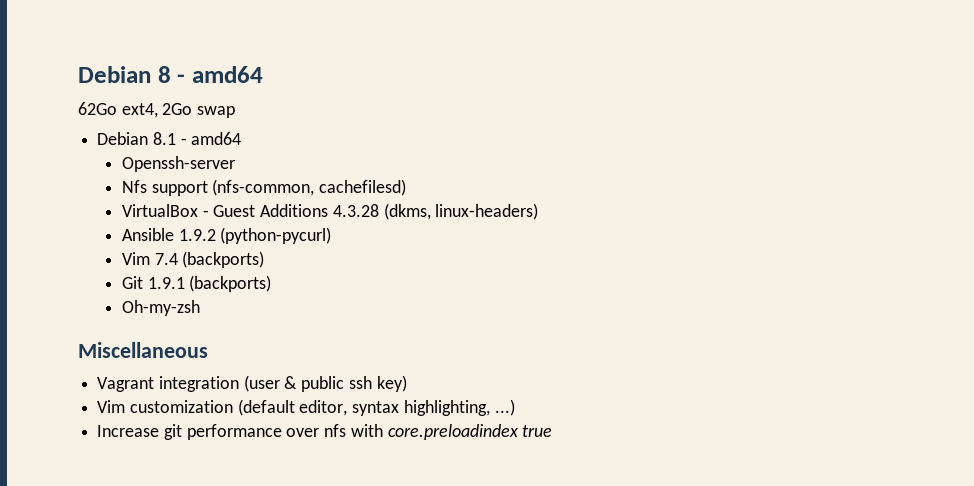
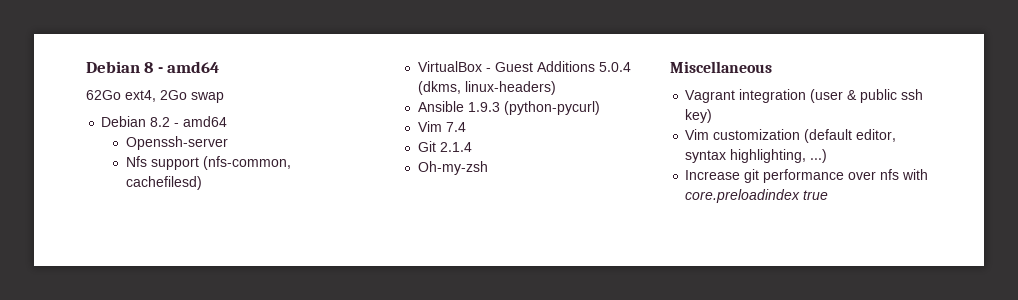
[152,132,176,145] 8.1 -> [150,117,171,127] 8.2
[332,204,379,217] 4.3.28 -> [598,62,631,72] 5.0.4
[178,229,216,241] 1.9.2 -> [467,102,500,112] 1.9.3
[182,251,265,268] (backports) -> (466, 127) none
[147,275,272,292] 1.9.1 (backports) -> [439,142,472,152] 2.1.4

